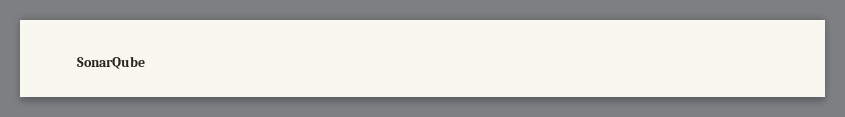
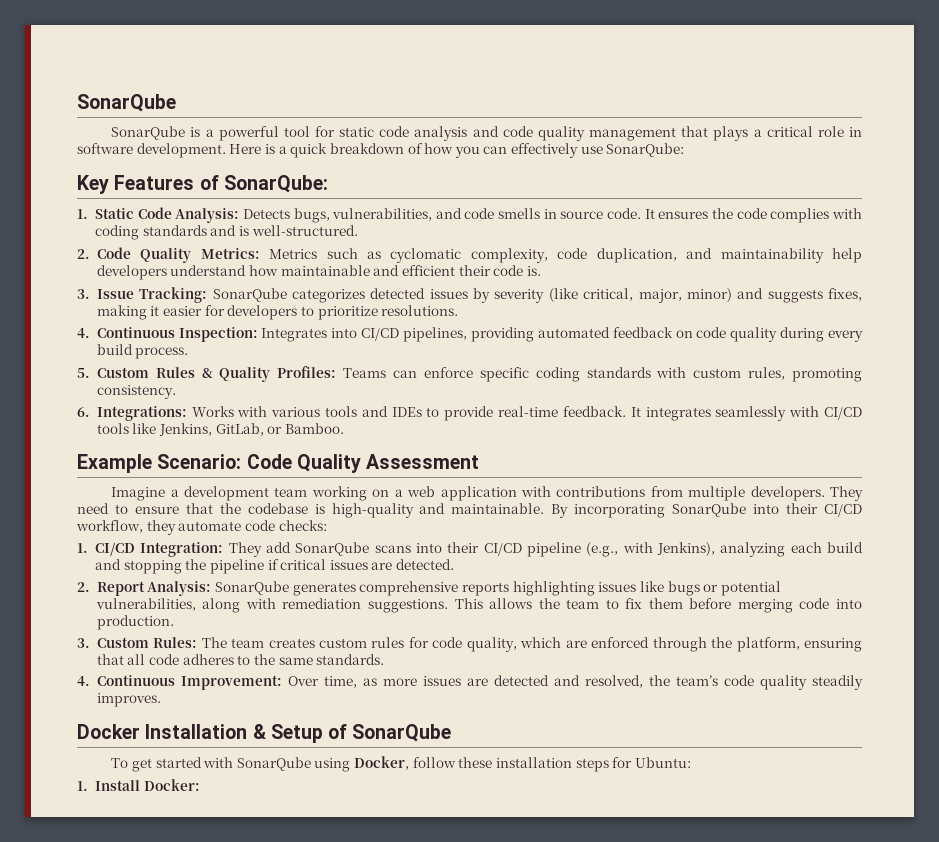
[77,56,145,69] SonarQube -> [77,94,176,112] [111,126,862,141] [77,143,685,158] [77,175,328,194] [77,207,862,223] [94,225,358,240] [77,247,862,263] [96,265,541,280] [77,287,862,303] [96,305,459,320] [77,327,864,342] [96,344,189,359] [77,366,862,382] [96,385,176,399] [77,406,862,421] [96,423,344,436] [77,454,480,473] [111,486,863,501] [77,503,863,518] [76,520,327,535] [77,542,863,557] [94,559,455,574] [77,581,781,596] [95,598,862,613] [96,615,174,630] [77,637,862,652] [96,654,385,665] [77,675,863,690] [96,693,161,707] [77,724,452,743] [111,756,691,772] [77,779,200,791] SonarQube // SonarQube is a powerful tool for static code analysis and code quality management that plays a critical role in software development. Here is a quick breakdown of how you can effectively use SonarQube: // Key Features of SonarQube: // 1. Static Code Analysis: Detects bugs, vulnerabilities, and code smells in source code. It ensures the code complies with coding standards and is well-structured. // 2. Code Quality Metrics: Metrics such as cyclomatic complexity, code duplication, and maintainability help developers understand how maintainable and efficient their code is. // 3. Issue Tracking: SonarQube categorizes detected issues by severity (like critical, major, minor) and suggests fixes, making it easier for developers to prioritize resolutions. // 4. Continuous Inspection: Integrates into CI/CD pipelines, providing automated feedback on code quality during every build process. // 5. Custom Rules & Quality Profiles: Teams can enforce specific coding standards with custom rules, promoting consistency. // 6. Integrations: Works with various tools and IDEs to provide real-time feedback. It integrates seamlessly with CI/CD tools like Jenkins, GitLab, or Bamboo. // Example Scenario: Code Quality Assessment // Imagine a development team working on a web application with contributions from multiple developers. They need to ensure that the codebase is high-quality and maintainable. By incorporating SonarQube into their CI/CD workflow, they automate code checks: // 1. CI/CD Integration: They add SonarQube scans into their CI/CD pipeline (e.g., with Jenkins), analyzing each build and stopping the pipeline if critical issues are detected. // 2. Report Analysis: SonarQube generates comprehensive reports highlighting issues like bugs or potential vulnerabilities, along with remediation suggestions. This allows the team to fix them before merging code into production. // 3. Custom Rules: The team creates custom rules for code quality, which are enforced through the platform, ensuring that all code adheres to the same standards. // 4. Continuous Improvement: Over time, as more issues are detected and resolved, the team’s code quality steadily improves. // Docker Installation & Setup of SonarQube // To get started with SonarQube using Docker, follow these installation steps for Ubuntu: // 1. Install Docker:

